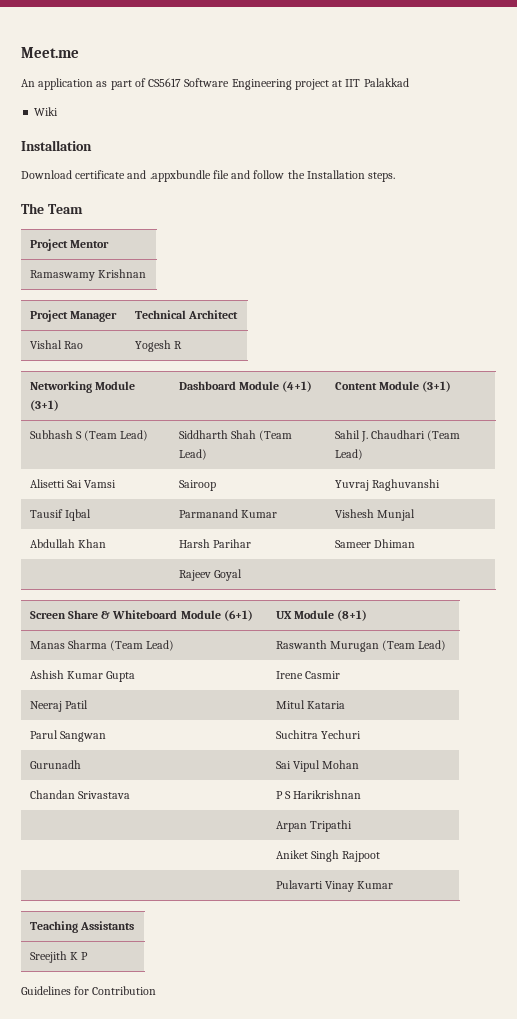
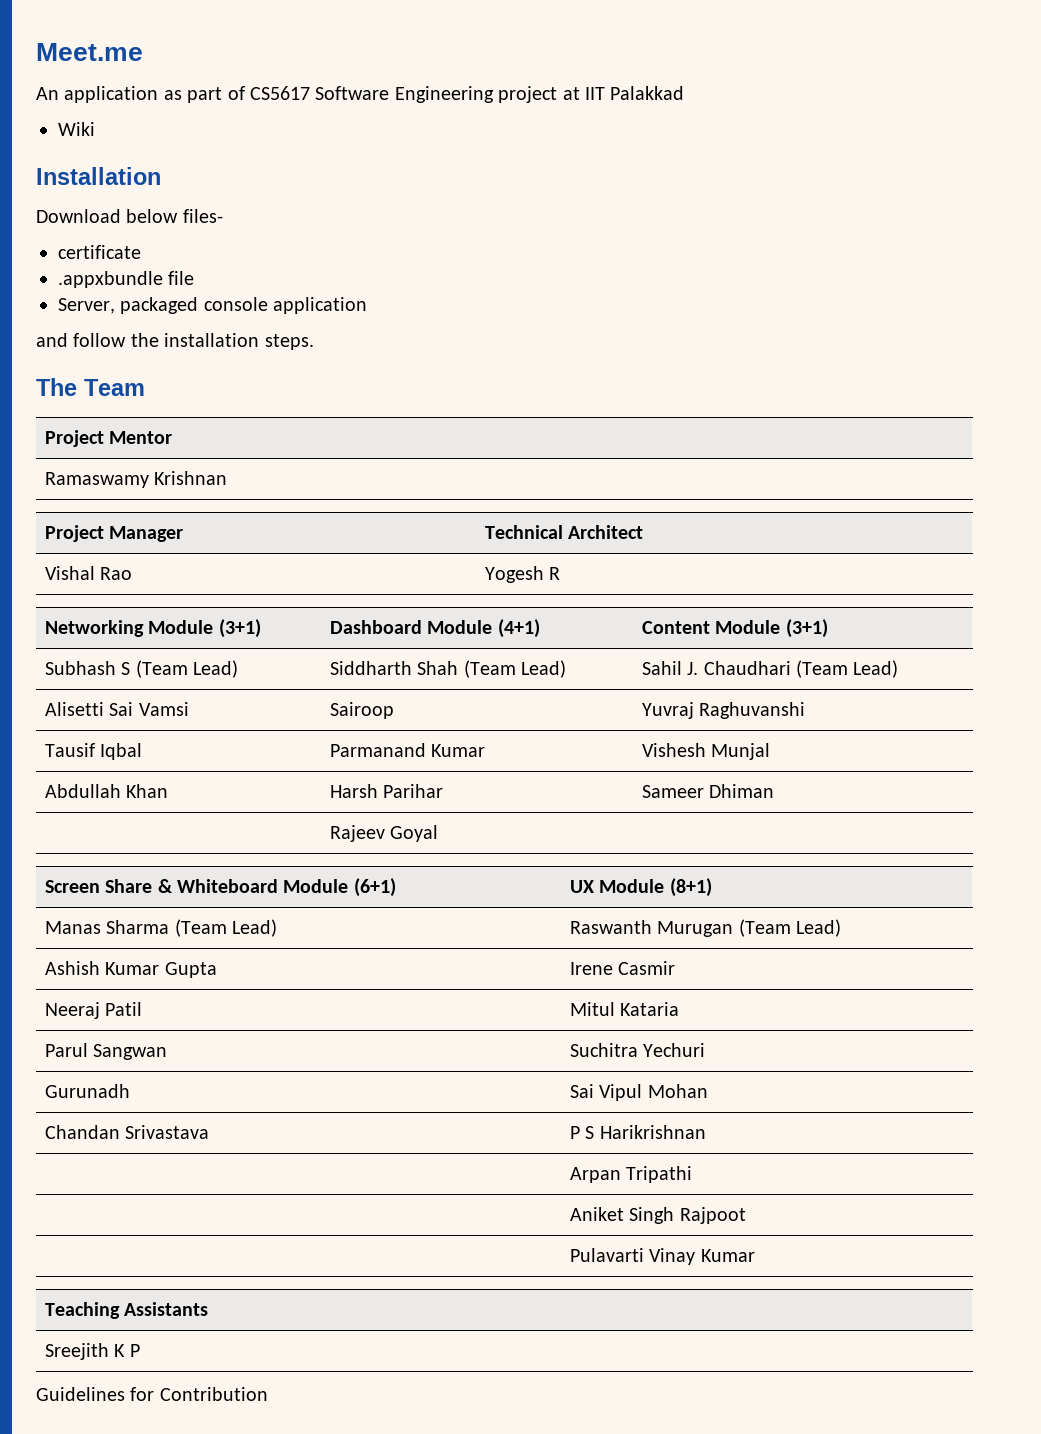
(72, 174) none -> [126,209,223,223] below files- //
[127,170,147,179] and -> (141, 252) //
(229, 174) none -> [58,297,368,314] // Server, packaged console application //
[306,170,365,179] Installation -> [164,333,260,347] installation

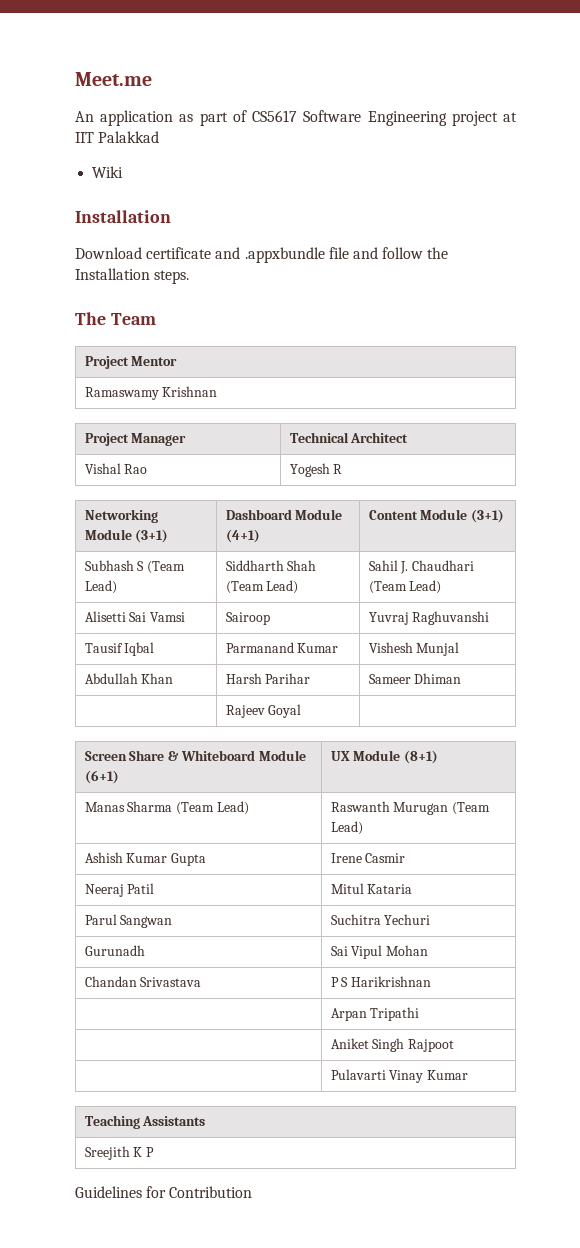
[126,209,223,223] below files- // -> (142, 253) none
(141, 252) // -> [215,247,241,259] and
[58,297,368,314] // Server, packaged console application // -> (349, 253) none
[164,333,260,347] installation -> [75,268,150,280] Installation

